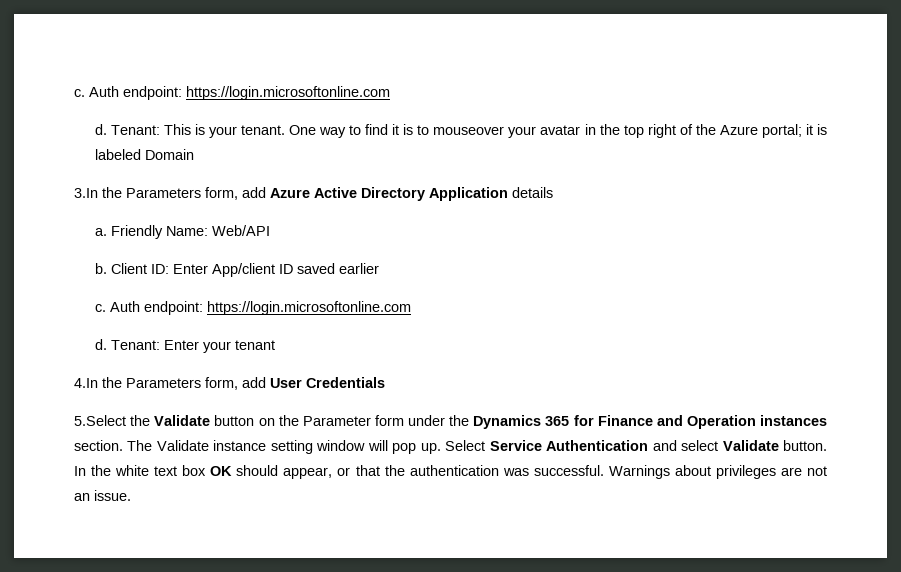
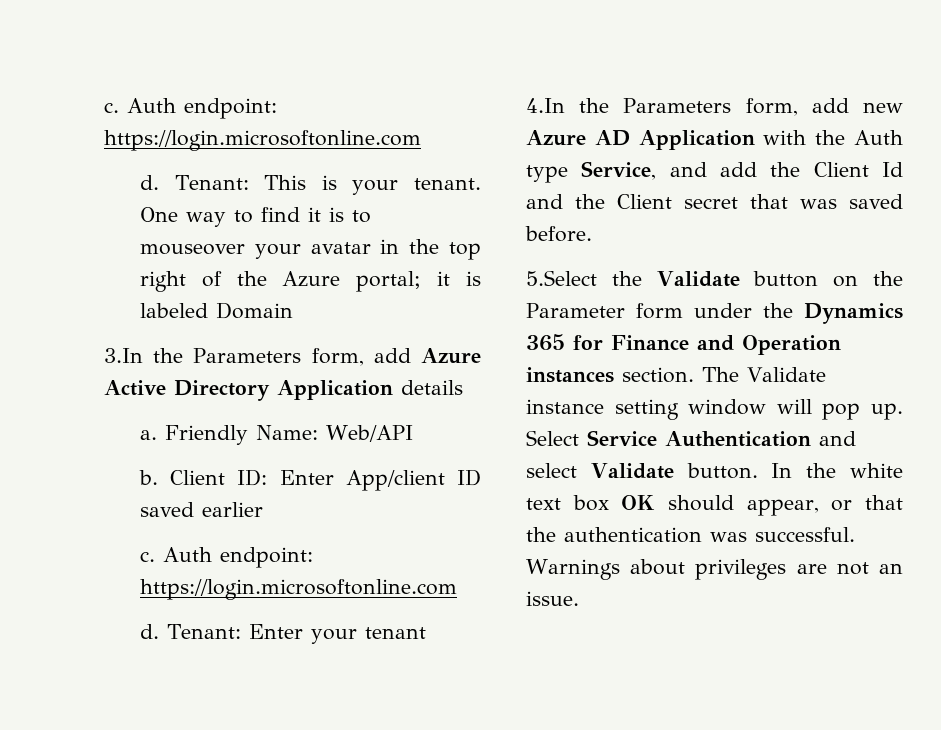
[270,377,385,388] User Credentials -> [863,102,903,113] [526,130,903,150] [526,161,903,183] [526,194,903,209] [525,226,592,242] new Azure AD Application with the Auth type Service, and add the Client Id and the Client secret that was saved before.

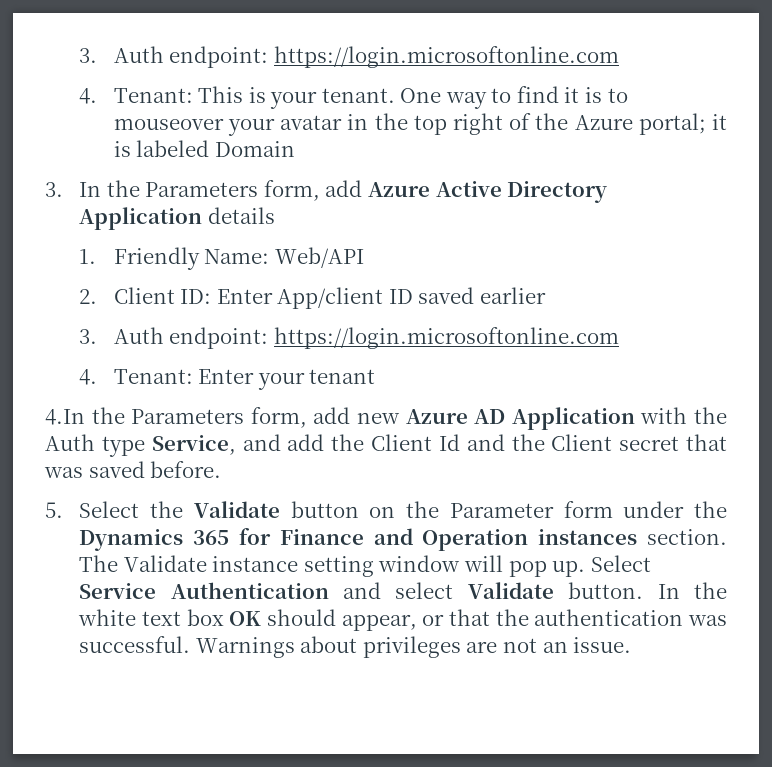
[104,98,277,119] [104,130,421,151] [139,175,159,190] c. Auth endpoint: https://login.microsoftonline.com // d. -> [79,46,619,68] [79,88,98,104] 3. Auth endpoint: https://login.microsoftonline.com // 4.
[104,348,143,363] 3.In -> [45,182,102,197] 3. In
[139,430,157,440] a. -> [79,249,97,264] 1.
[138,470,158,485] b. -> [79,289,98,304] 2.
[139,547,313,568] [139,579,457,600] [139,624,159,639] c. Auth endpoint: https://login.microsoftonline.com // d. -> [79,327,619,349] [79,369,98,385] 3. Auth endpoint: https://login.microsoftonline.com // 4.
[526,270,597,286] 5.Select -> [45,501,140,518] 5. Select

